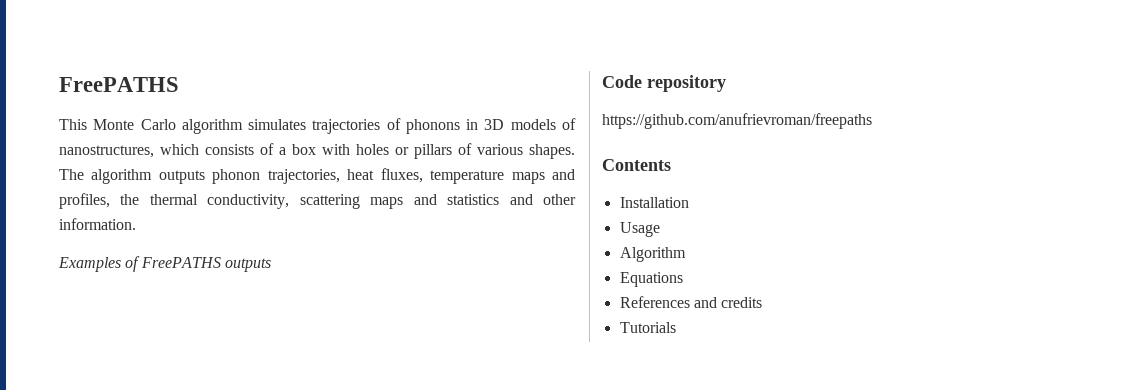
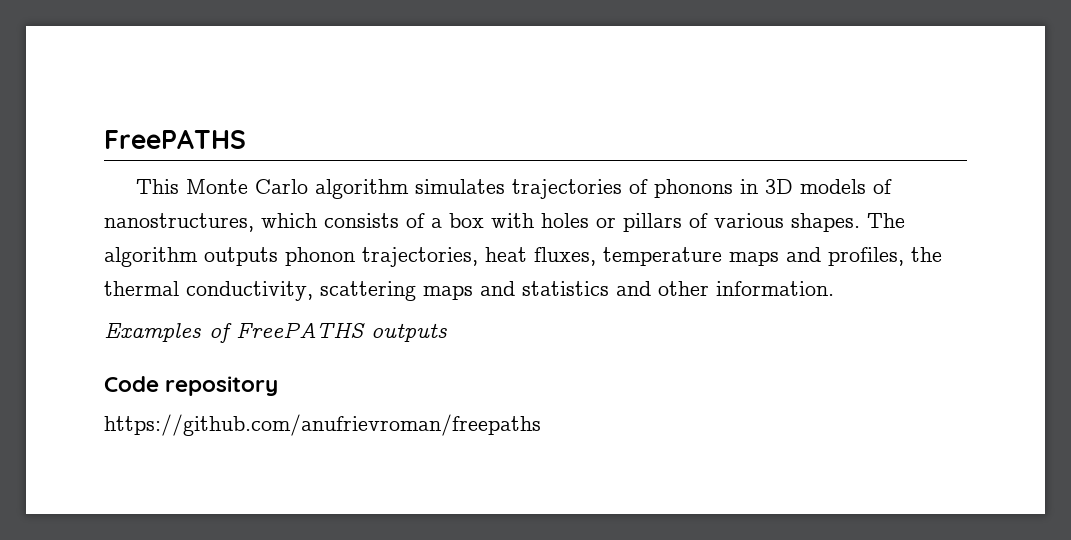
[602,159,671,171] [619,197,689,208] [619,222,660,237] [619,247,686,262] [619,272,683,287] [619,296,763,308] [619,322,676,333] // Contents // Installation // Usage // Algorithm // Equations // References and credits // Tutorials -> (541, 425) none

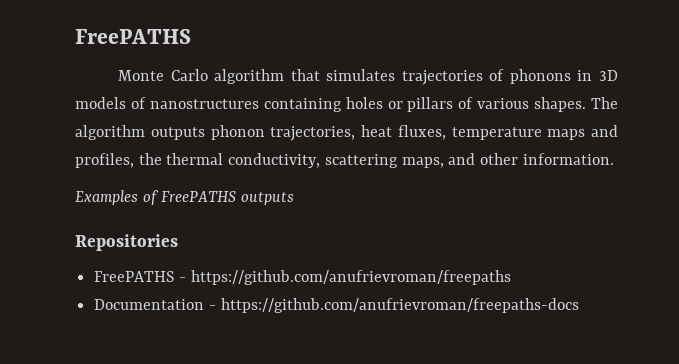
[136,179,180,194] This -> (191, 36) none
(410, 189) none -> [290,69,320,81] that
[104,213,534,232] nanostructures, which consists of a box with -> [149,98,342,112] nanostructures containing
[423,281,609,300] maps and statistics -> [401,157,444,168] maps,
[104,376,279,396] [104,414,541,436] Code repository // https://github.com/anufrievroman/freepaths -> [75,234,178,251] [94,270,511,285] [94,298,579,313] Repositories // FreePATHS - https://github.com/anufrievroman/freepaths // Documentation - https://github.com/anufrievroman/freepaths-docs

